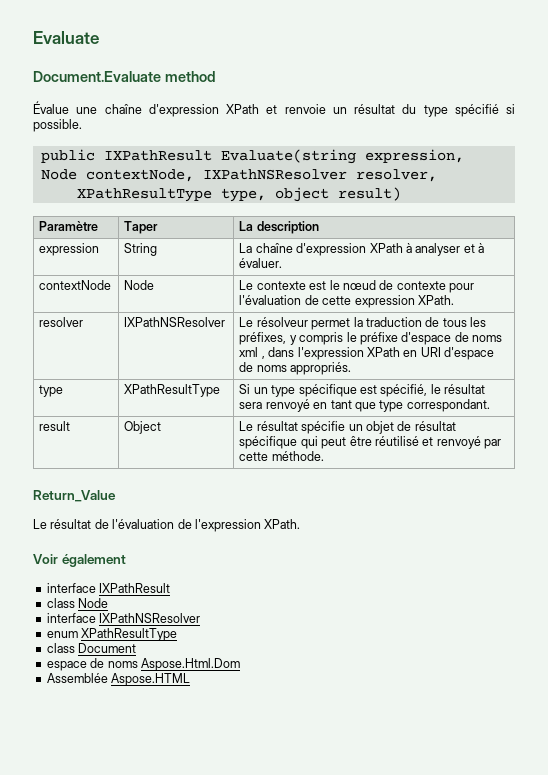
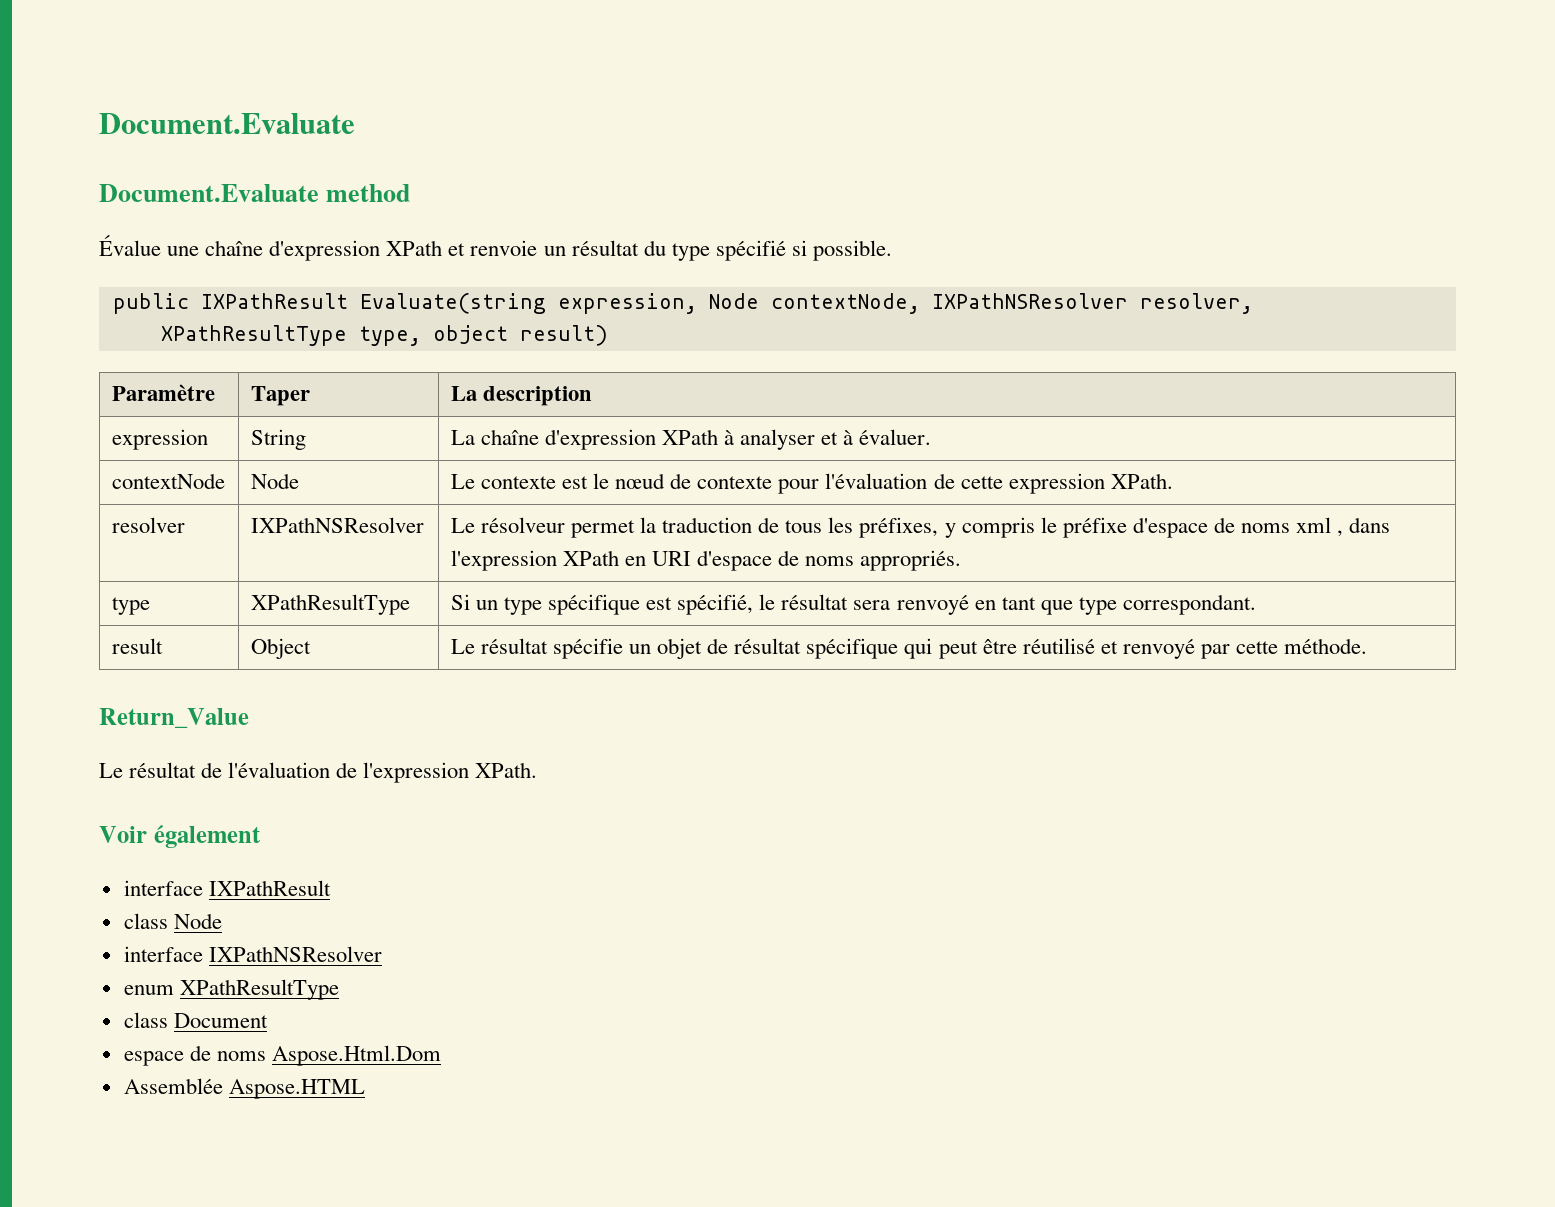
[33,31,99,44] Evaluate -> [99,113,355,134] Document.Evaluate

